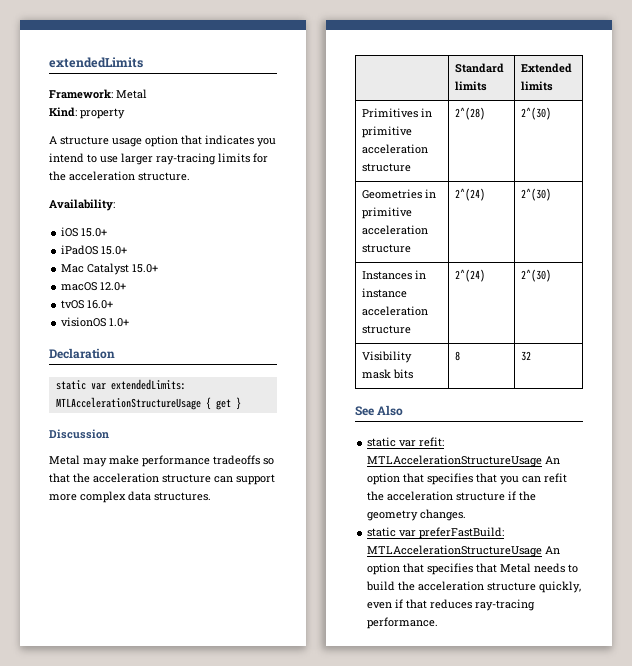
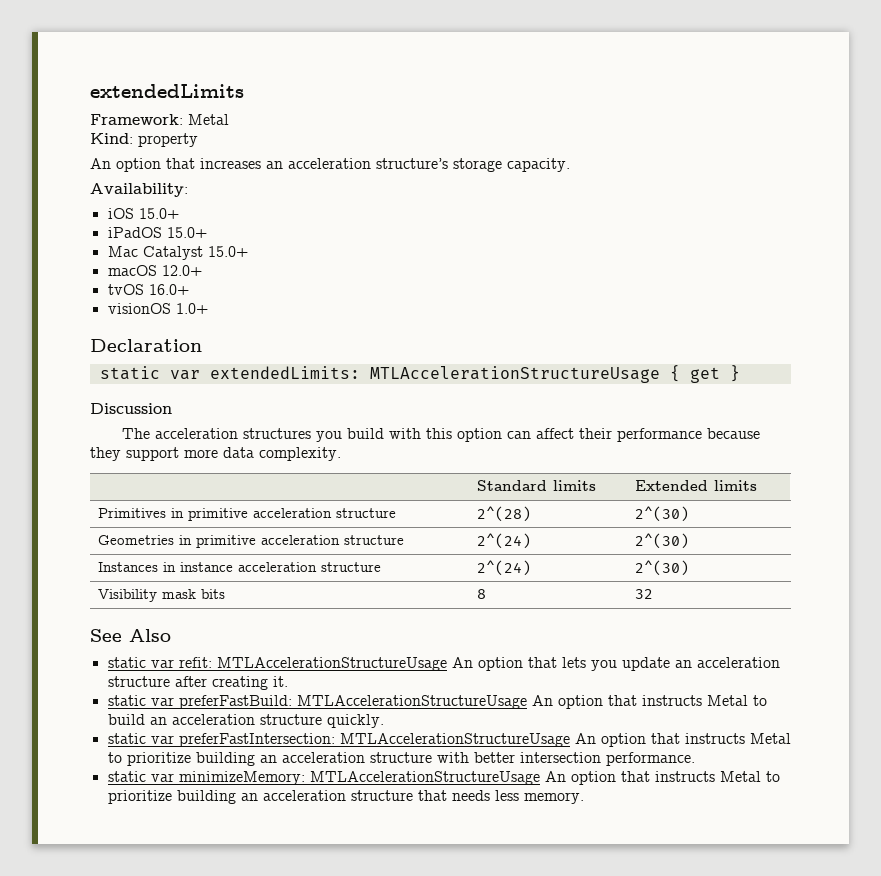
[49,135,276,147] [49,153,268,165] [49,171,190,181] A structure usage option that indicates you intend to use larger ray-tracing limits for the acceleration structure. -> [90,158,570,172] An option that increases an acceleration structure’s storage capacity.
[49,455,274,467] [49,473,275,485] [49,491,211,503] Metal may make performance tradeoffs so that the acceleration structure can support more complex data structures. -> [122,428,761,442] [90,447,341,461] The acceleration structures you build with this option can affect their performance because they support more data complexity.
[427,473,568,485] [367,491,537,501] [367,509,467,521] specifies that you can refit the acceleration structure if the geometry changes. -> [561,657,780,671] [107,676,288,690] lets you update an acceleration structure after creating it.
[427,563,566,575] specifies that Metal needs -> [641,695,748,706] instructs Metal
[398,581,582,593] [367,599,536,611] [367,617,439,629] the acceleration structure quickly, even if that reduces ray-tracing performance. -> [149,714,384,728] [107,733,791,747] [107,752,695,766] [107,771,780,785] [107,790,584,804] an acceleration structure quickly. // static var preferFastIntersection: MTLAccelerationStructureUsage An option that instructs Metal to prioritize building an acceleration structure with better intersection performance. // static var minimizeMemory: MTLAccelerationStructureUsage An option that instructs Metal to prioritize building an acceleration structure that needs less memory.

